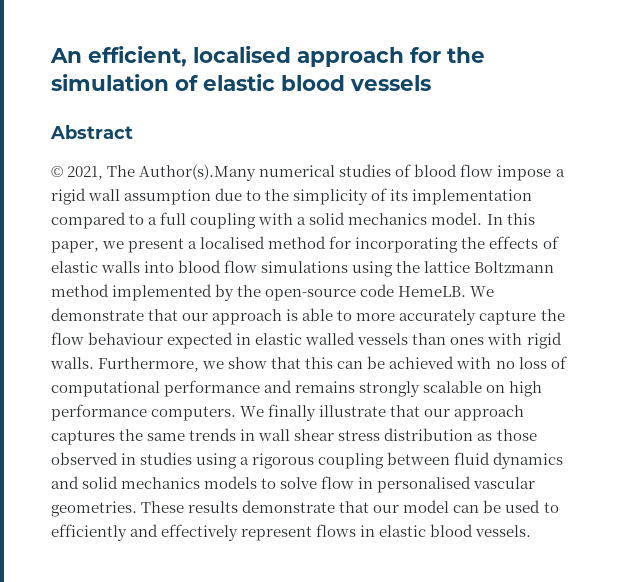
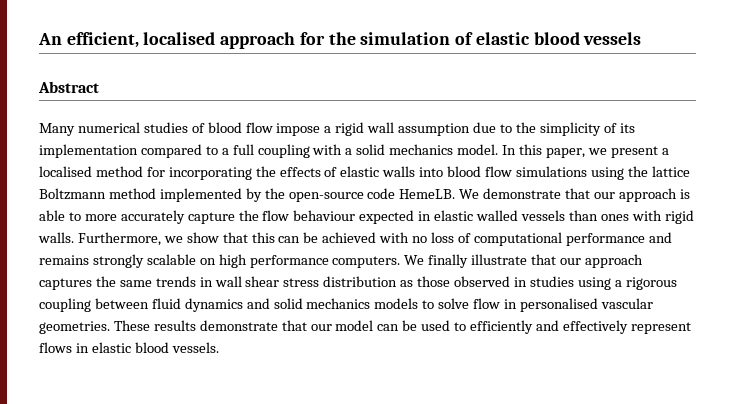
[51,164,257,181] © 2021, The Author(s).Many -> [39,123,75,136] Many

